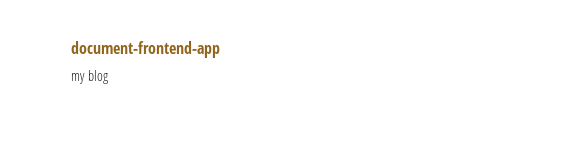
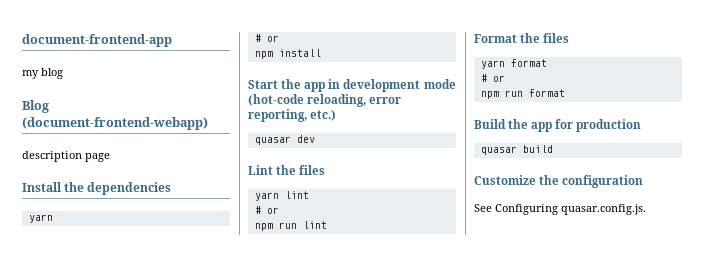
(108, 77) none -> [22,100,49,113] [22,117,208,130] [22,151,110,162] [22,182,172,195] [28,214,53,223] [254,34,279,42] [254,49,321,59] [248,79,456,92] [248,94,402,107] [248,109,337,122] [254,135,315,145] [248,165,326,175] [254,191,309,201] [254,206,279,214] [254,221,327,231] [474,33,570,43] [480,59,547,69] [480,74,505,82] [480,89,565,99] [474,119,642,132] [480,145,553,155] [474,175,644,188] [474,204,646,215] // Blog (document-frontend-webapp) // description page // Install the dependencies // yarn // # or // npm install // Start the app in development mode (hot-code reloading, error reporting, etc.) // quasar dev // Lint the files // yarn lint // # or // npm run lint // Format the files // yarn format // # or // npm run format // Build the app for production // quasar build // Customize the configuration // See Configuring quasar.config.js.

